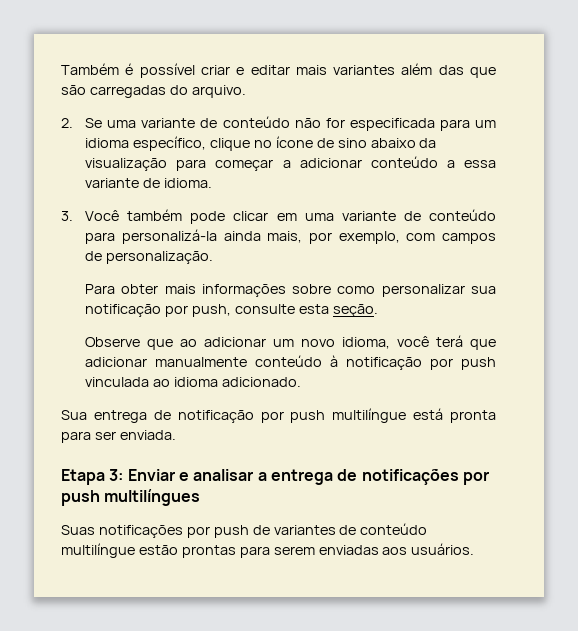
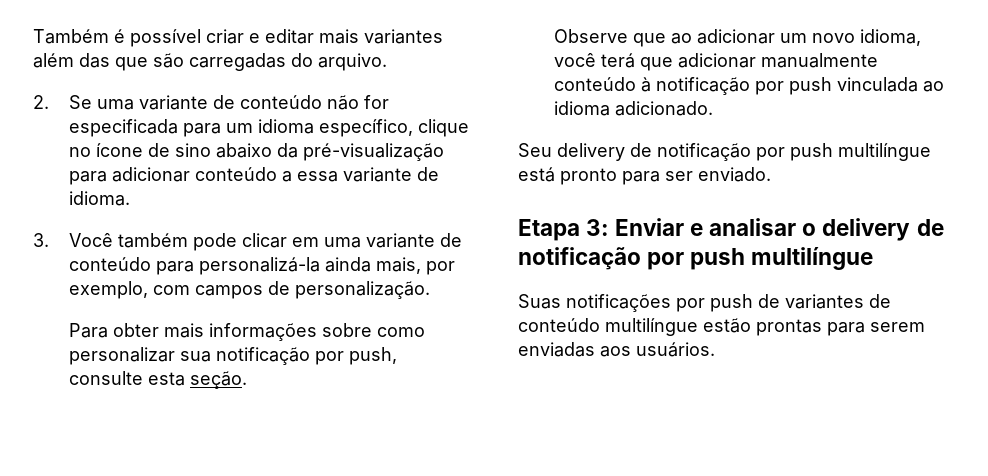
[85,158,291,171] visualização para começar a -> [302,143,444,161] [68,171,107,185] pré-visualização para
[61,410,147,423] Sua entrega -> [518,143,625,161] Seu delivery
[450,410,496,423] pronta -> [560,168,617,185] pronto
[119,430,176,440] enviada. -> [698,167,771,182] enviado.
[257,469,489,485] [61,489,201,506] a entrega de notificações por push multilíngues -> [802,218,944,241] [518,247,874,270] o delivery de notificação por push multilíngue

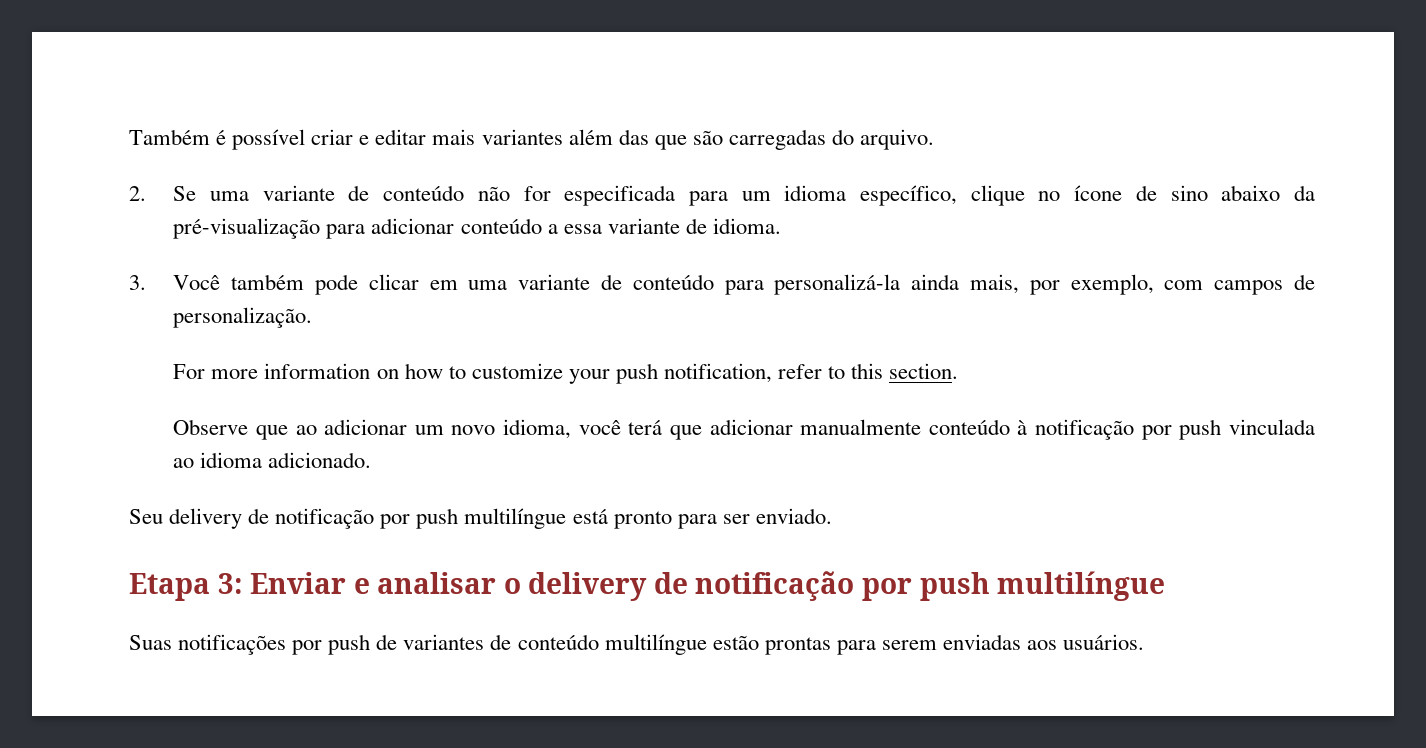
[68,323,425,341] [68,347,397,365] [68,371,247,389] Para obter mais informações sobre como personalizar sua notificação por push, consulte esta seção. -> [173,363,959,384] For more information on how to customize your push notification, refer to this section.

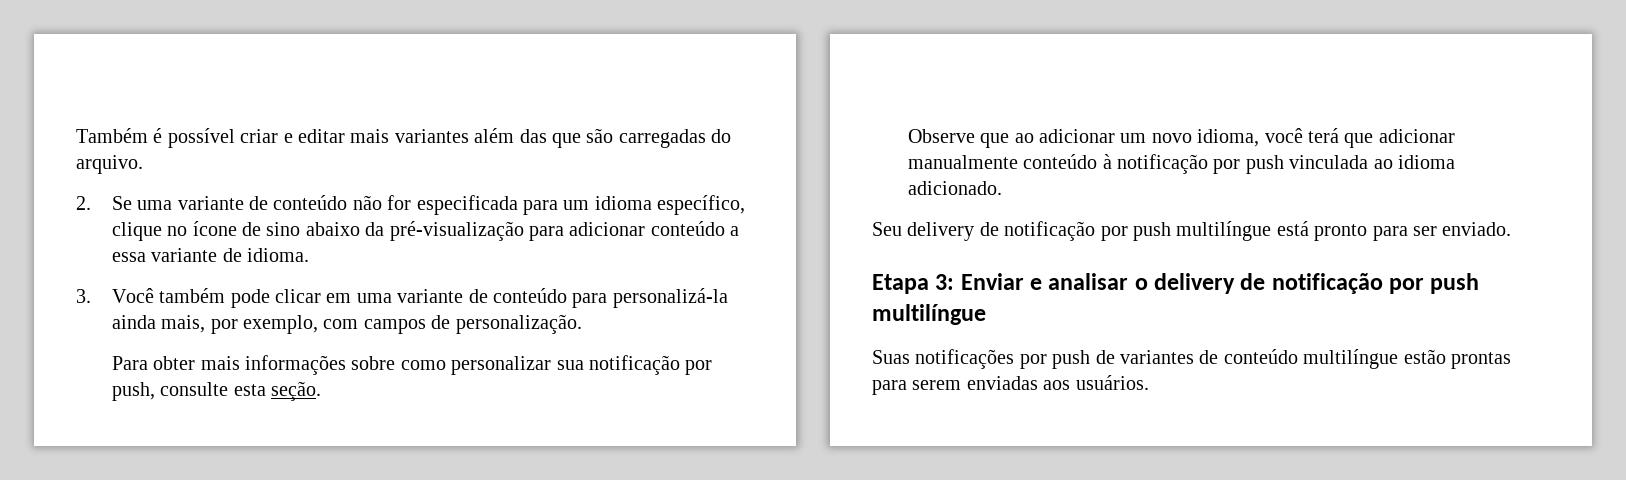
[173,363,959,384] For more information on how to customize your push notification, refer to this section. -> [111,355,713,375] [111,381,321,401] Para obter mais informações sobre como personalizar sua notificação por push, consulte esta seção.

